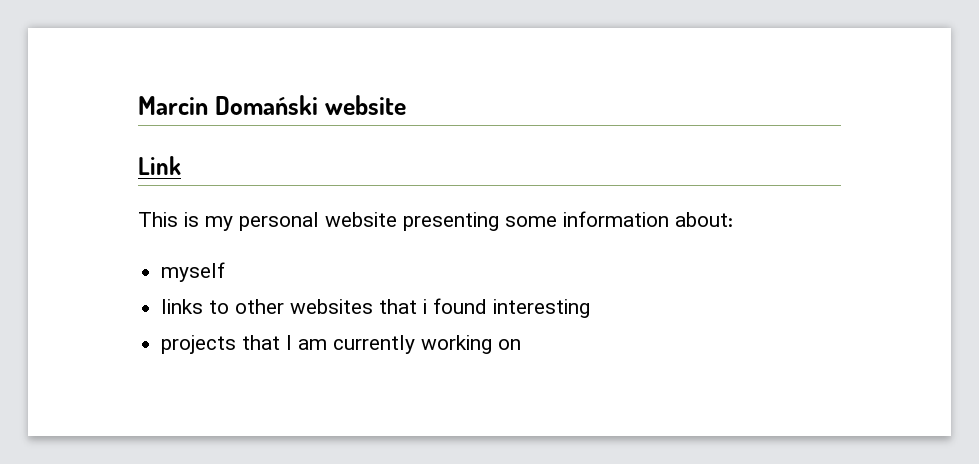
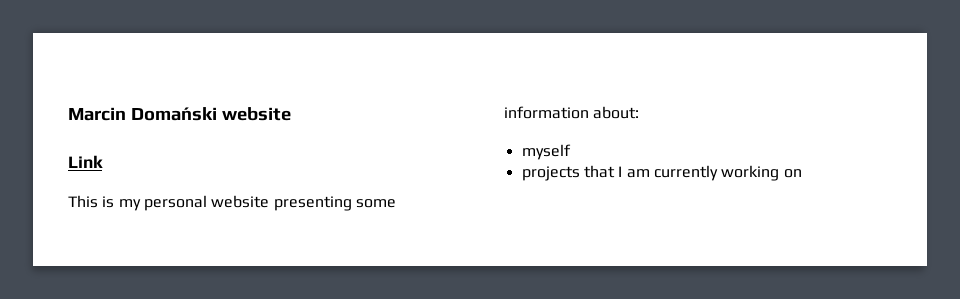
[161,298,591,318] // links to other websites that i found interesting -> (571, 152) none

